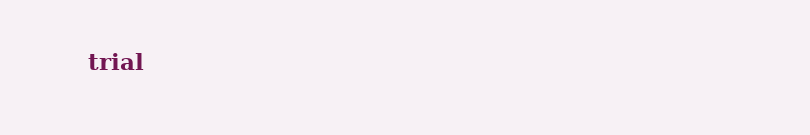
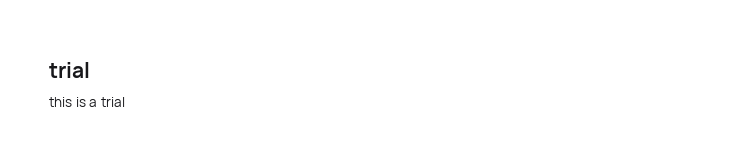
[88,53,144,70] trial -> [49,62,90,78] [49,97,125,107] trial // this is a trial

